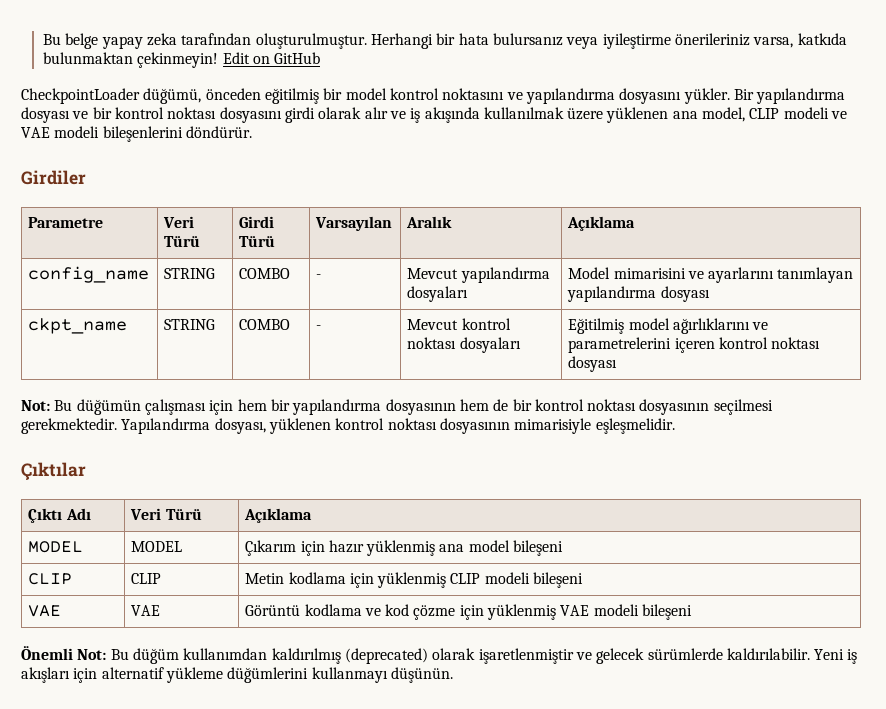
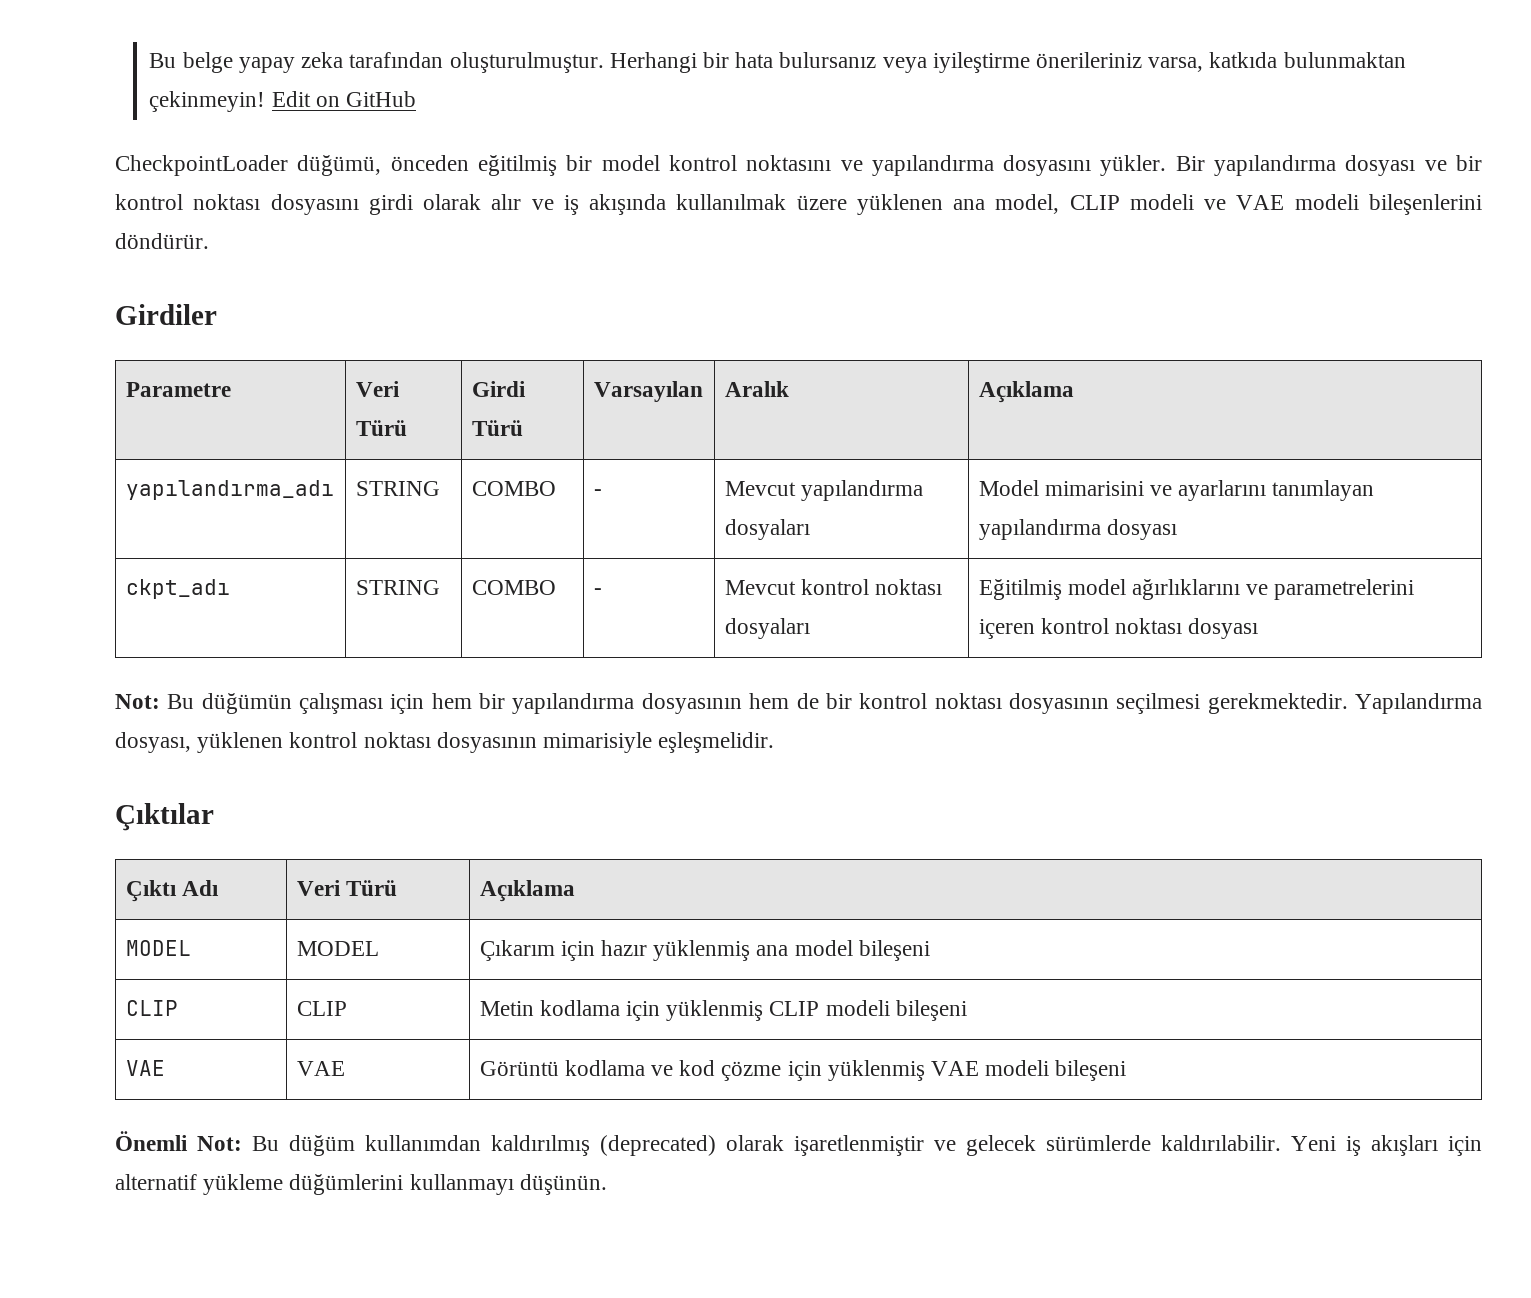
[28,266,150,283] config_name -> [125,480,334,500] yapılandırma_adı
[28,318,128,334] ckpt_name -> [125,579,230,599] ckpt_adı

